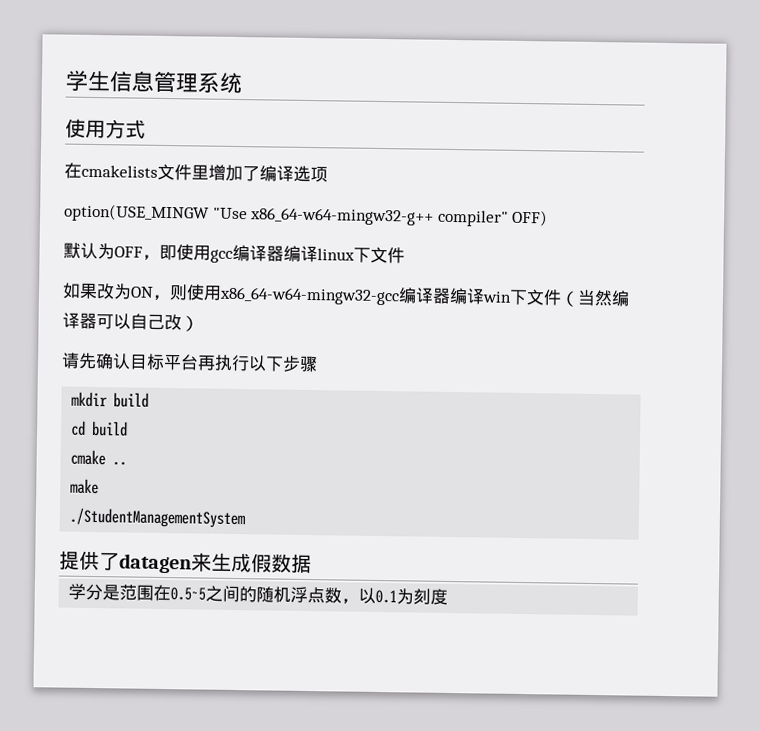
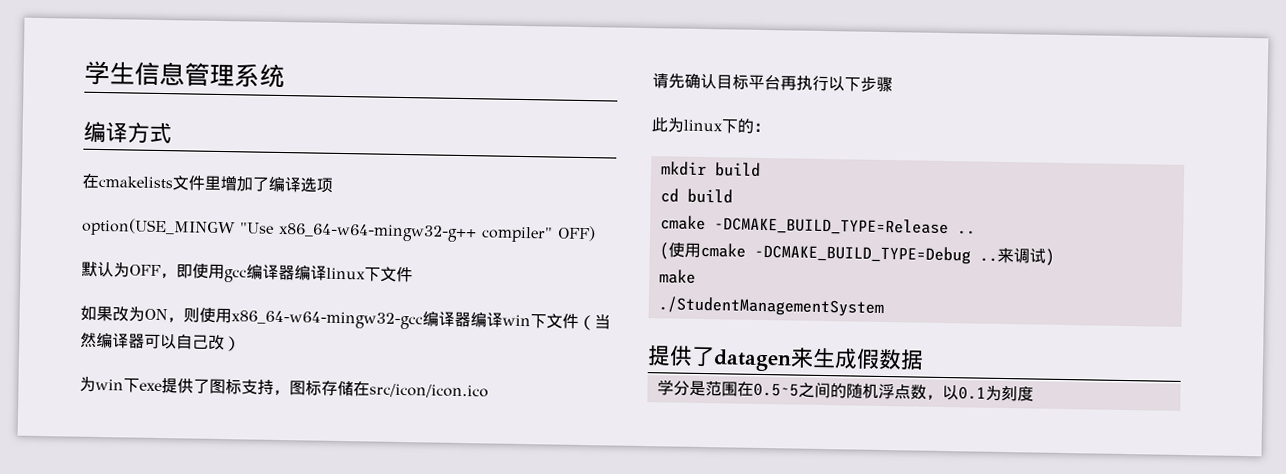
[65,118,106,139] 使用 -> [83,121,128,144] 编译
(199, 323) none -> [79,376,489,399] // 为win下exe提供了图标支持，图标存储在src/icon/icon.ico
(318, 364) none -> [651,117,770,134] // 此为linux下的：
[112,461,128,466] .. -> [713,216,976,237] [658,242,1055,266] -DCMAKE_BUILD_TYPE=Release .. // (使用cmake -DCMAKE_BUILD_TYPE=Debug ..来调试)

